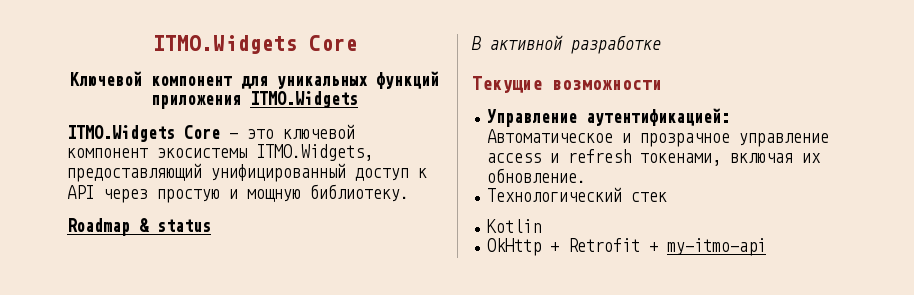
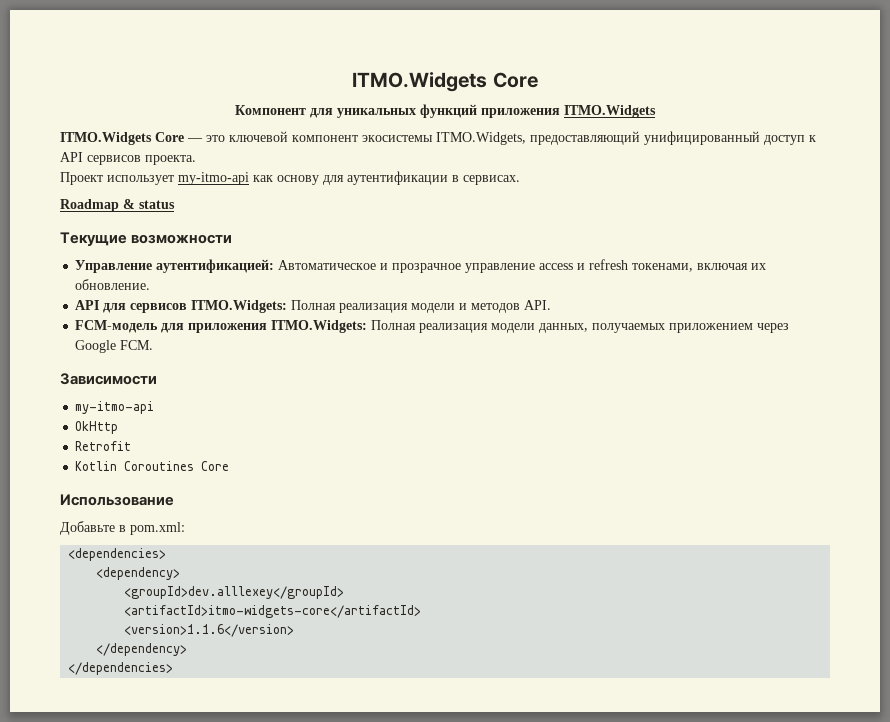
[70,71,232,86] Ключевой компонент -> [235,105,306,115] Компонент
[103,184,409,203] через простую и мощную библиотеку. -> [87,155,196,165] [60,171,520,185] сервисов проекта. // Проект использует my-itmo-api как основу для аутентификации в сервисах.
[471,35,661,54] // В активной разработке -> (175, 204) none
[487,187,668,202] [487,219,542,233] [487,238,767,256] Технологический стек // Kotlin // OkHttp + Retrofit + my-itmo-api -> [75,300,552,313] [75,320,790,333] [75,340,154,353] [60,373,157,385] [75,401,155,414] [75,421,119,434] [75,441,132,451] [75,461,230,471] [60,494,174,506] [60,521,185,535] [68,548,167,561] [96,567,181,580] [124,586,345,599] [124,605,422,618] [124,624,295,637] [96,643,188,656] [68,662,174,675] API для сервисов ITMO.Widgets: Полная реализация модели и методов API. // FCM-модель для приложения ITMO.Widgets: Полная реализация модели данных, получаемых приложением через Google FCM. // Зависимости // my-itmo-api // OkHttp // Retrofit // Kotlin Coroutines Core // Использование // Добавьте в pom.xml: // <dependencies> // <dependency> // <groupId>dev.alllexey</groupId> // <artifactId>itmo-widgets-core</artifactId> // <version>1.1.6</version> // </dependency> // </dependencies>

